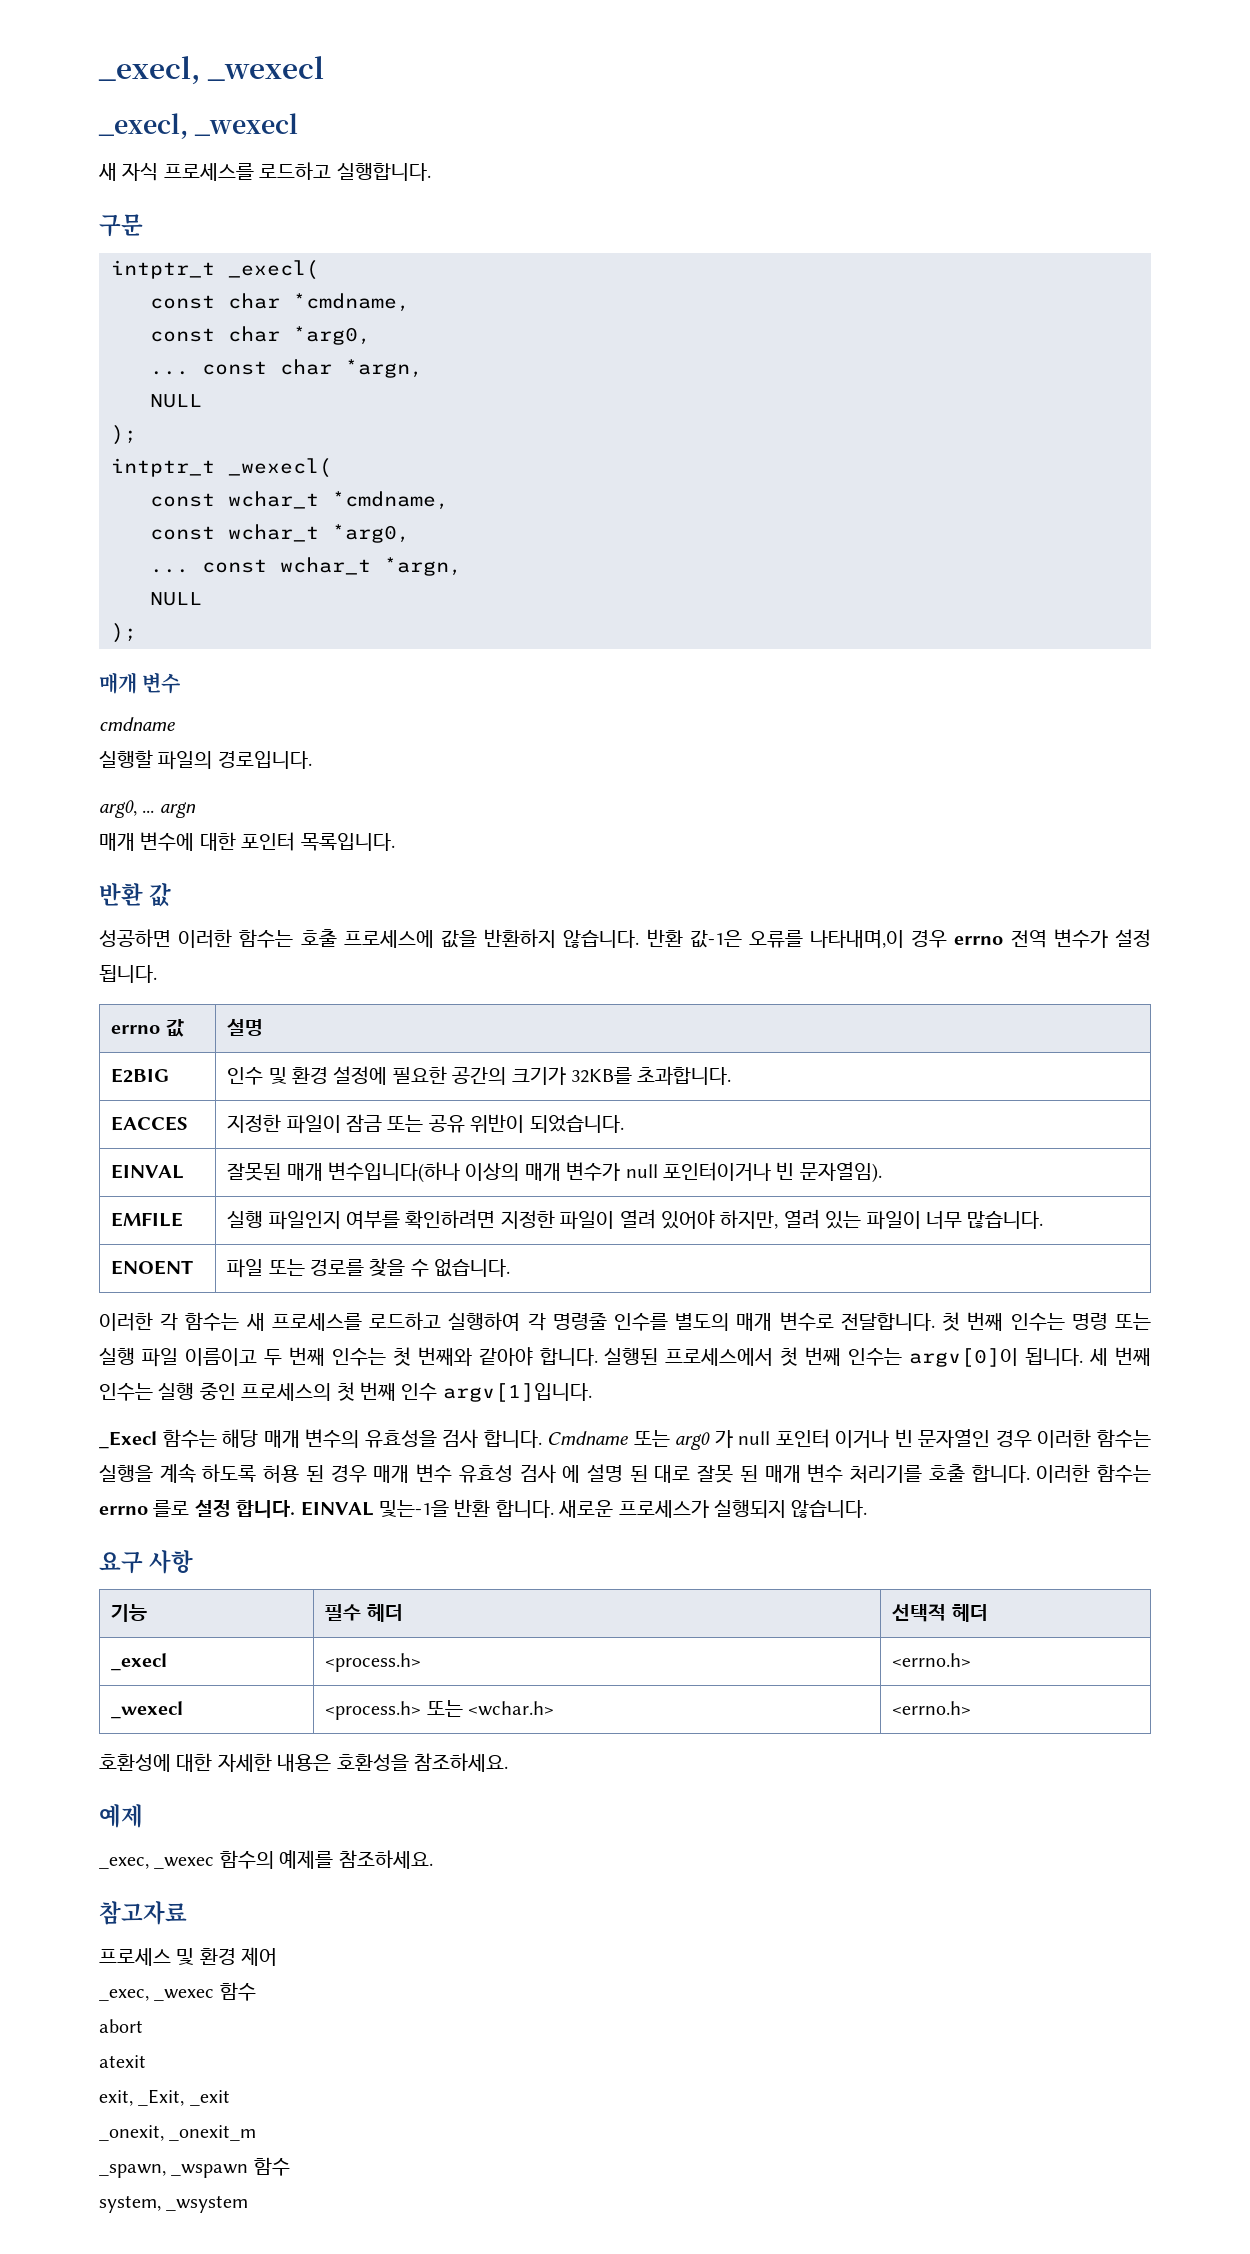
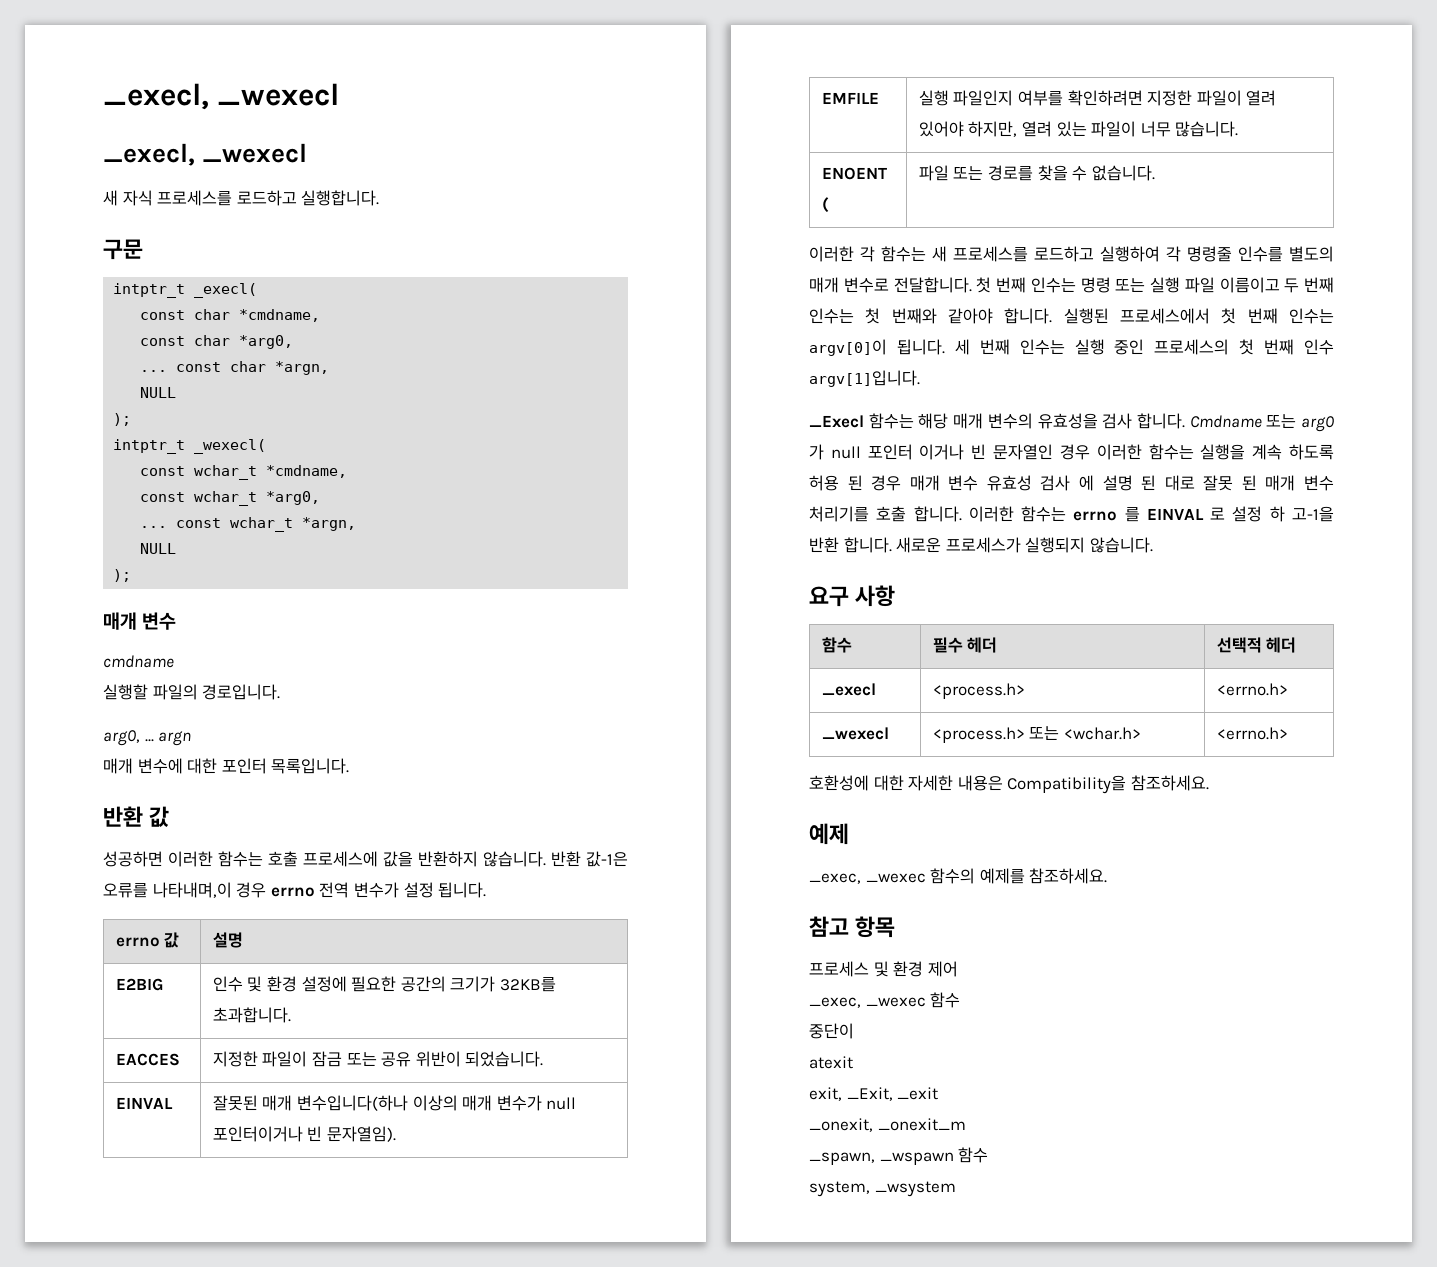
(194, 1267) none -> [821,197,829,213] (
[153,1499,449,1518] 를로 설정 합니다. EINVAL 및는-1을 -> [1124,506,1334,522] 를 EINVAL 로 설정 하 고-1을
[111,1604,148,1622] 기능 -> [821,637,852,653] 함수
[336,1754,409,1771] 호환성을 -> [1007,775,1127,794] Compatibility을
[99,1901,187,1925] 참고자료 -> [809,916,896,938] 참고 항목
[99,2019,143,2033] abort -> [809,1023,854,1039] 중단이

